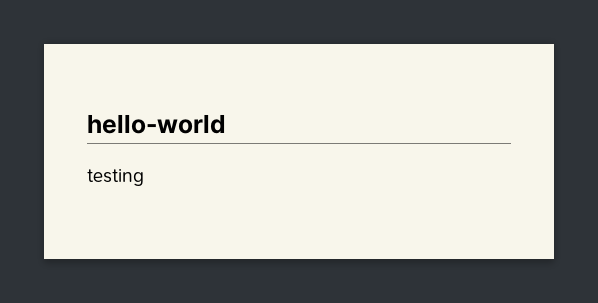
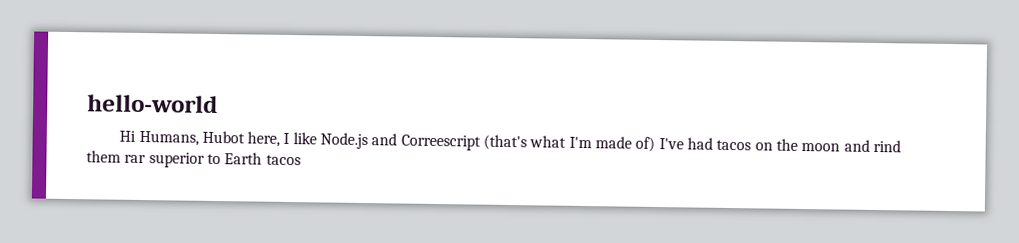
[87,169,144,186] testing -> [119,130,901,153] [86,150,301,168] Hi Humans, Hubot here, I like Node.js and Correescript (that's what I'm made of) I've had tacos on the moon and rind them rar superior to Earth tacos

